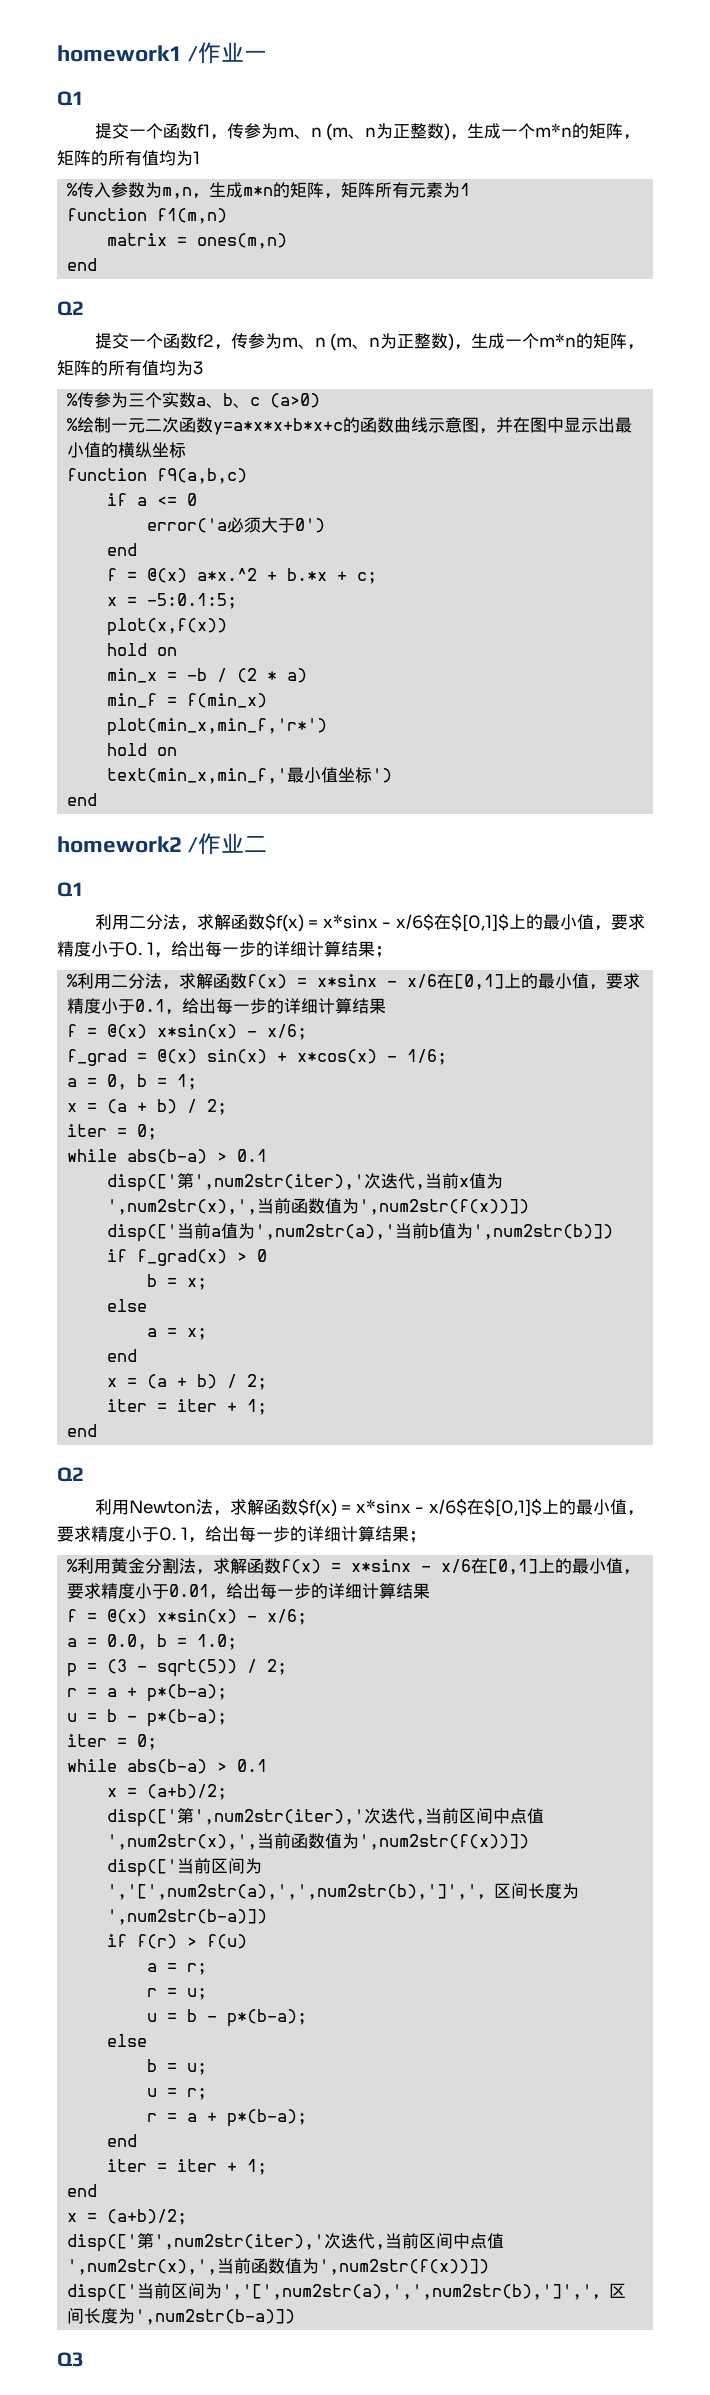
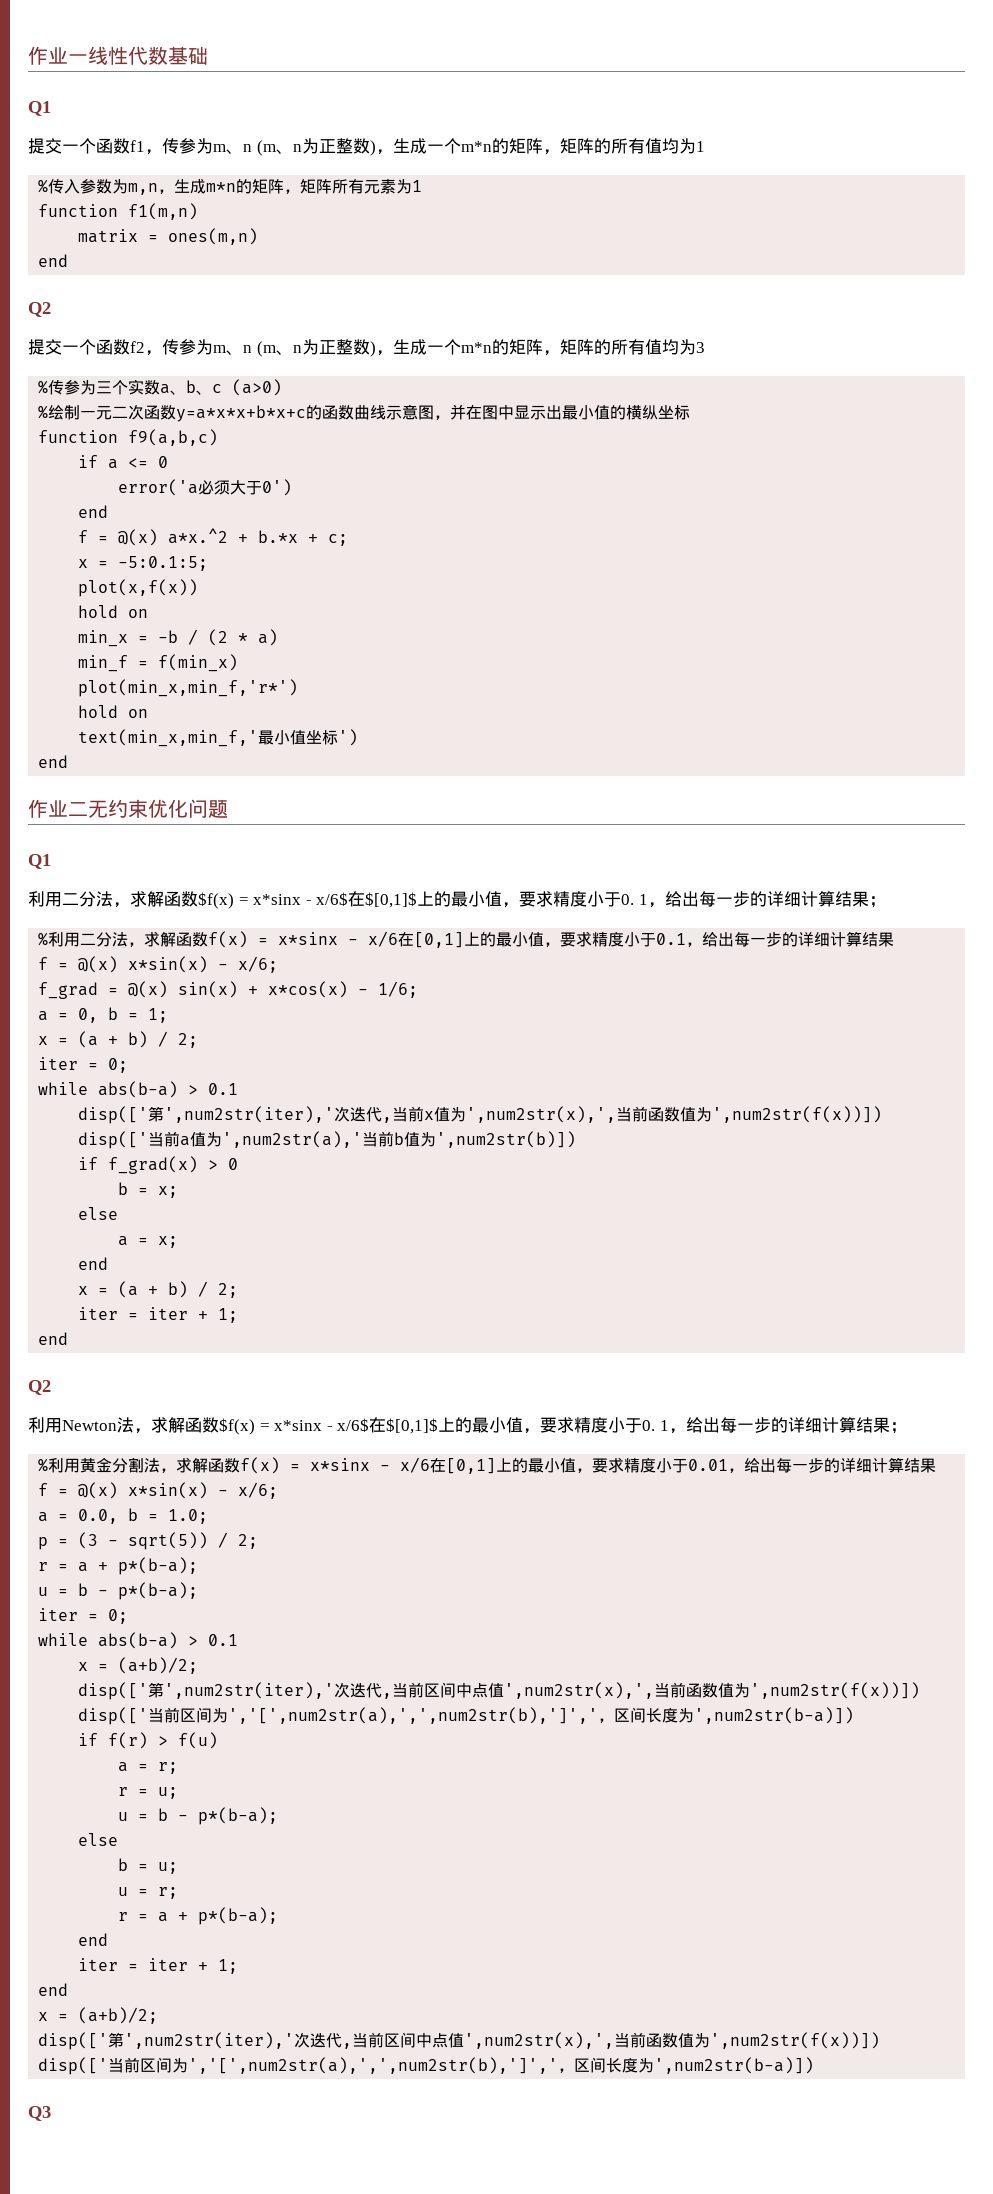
[57,45,199,62] homework1 / -> (28, 55) none
(268, 55) none -> [88,46,208,65] 线性代数基础
[57,836,199,853] homework2 / -> (69, 761) none
(268, 844) none -> [88,799,228,818] 无约束优化问题

